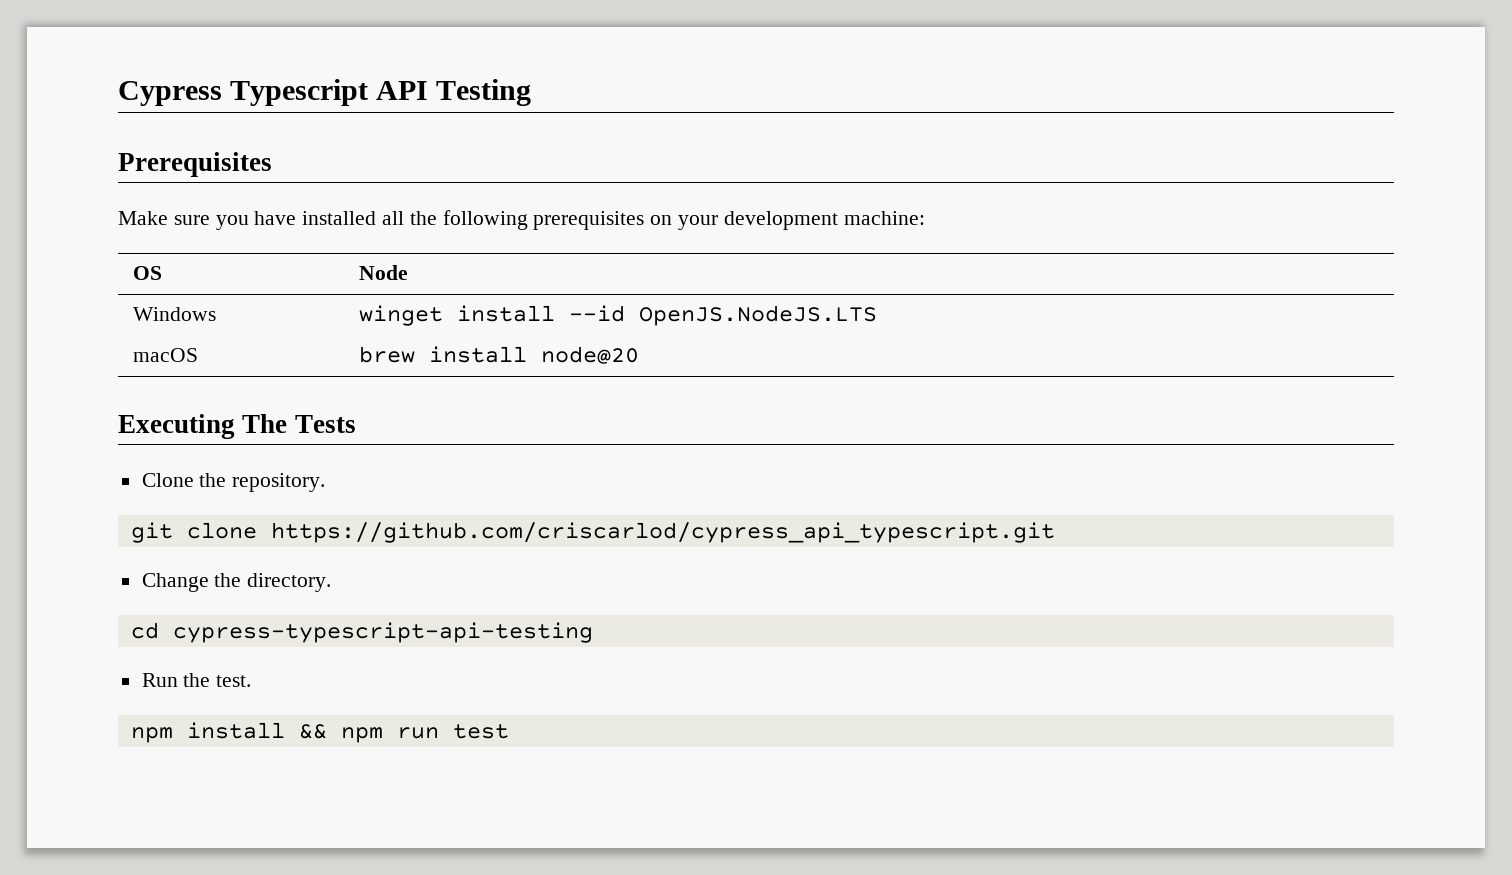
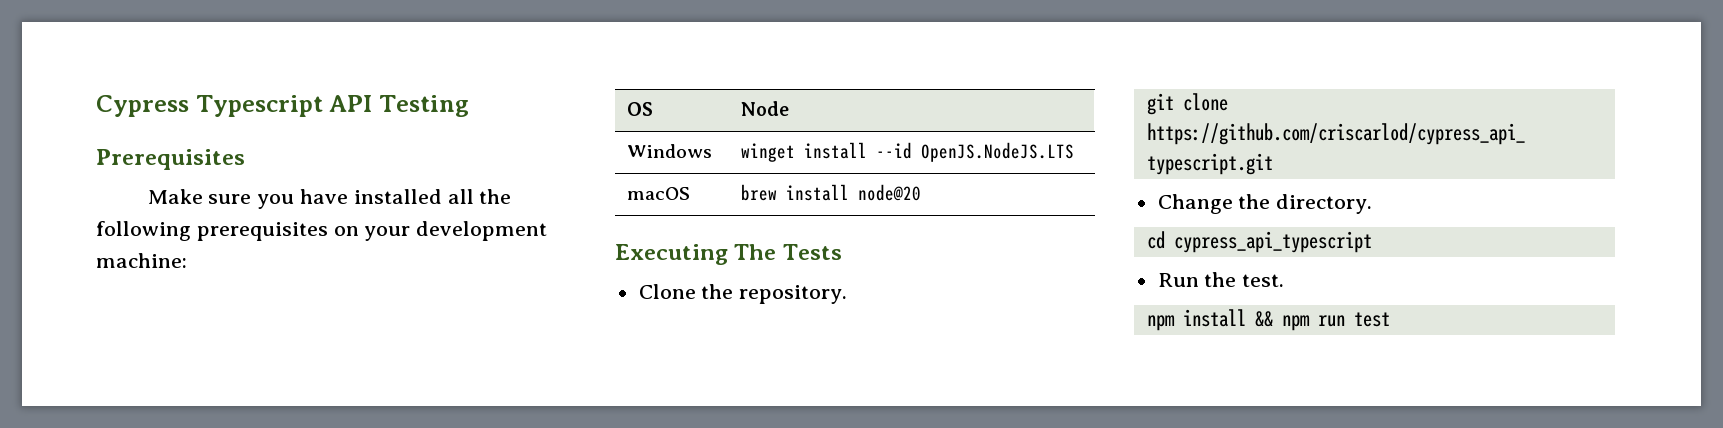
[172,622,593,643] cypress-typescript-api-testing -> [1173,231,1372,253] cypress_api_typescript

